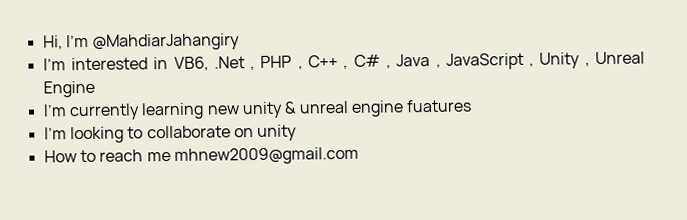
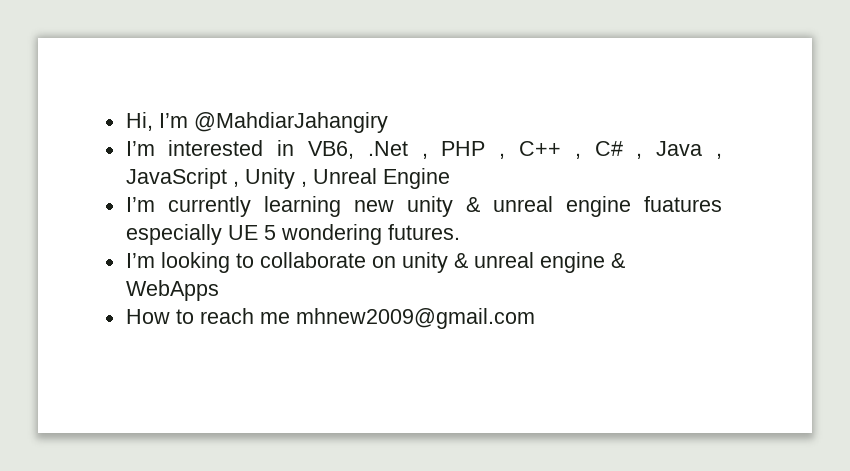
(473, 106) none -> [125,224,460,245] especially UE 5 wondering futures.
(298, 132) none -> [453,252,625,273] [125,280,219,301] & unreal engine & WebApps

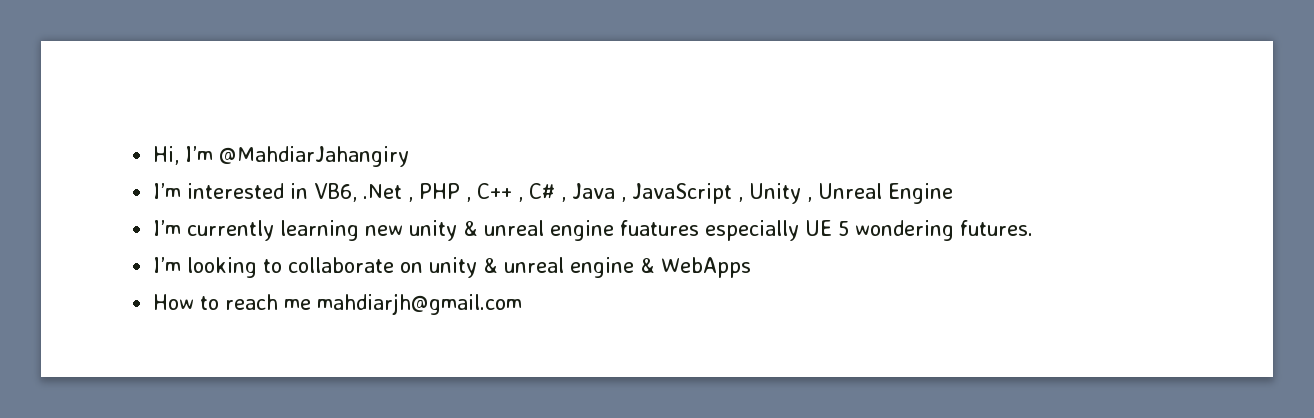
[295,308,535,329] mhnew2009@gmail.com -> [317,293,523,315] mahdiarjh@gmail.com

